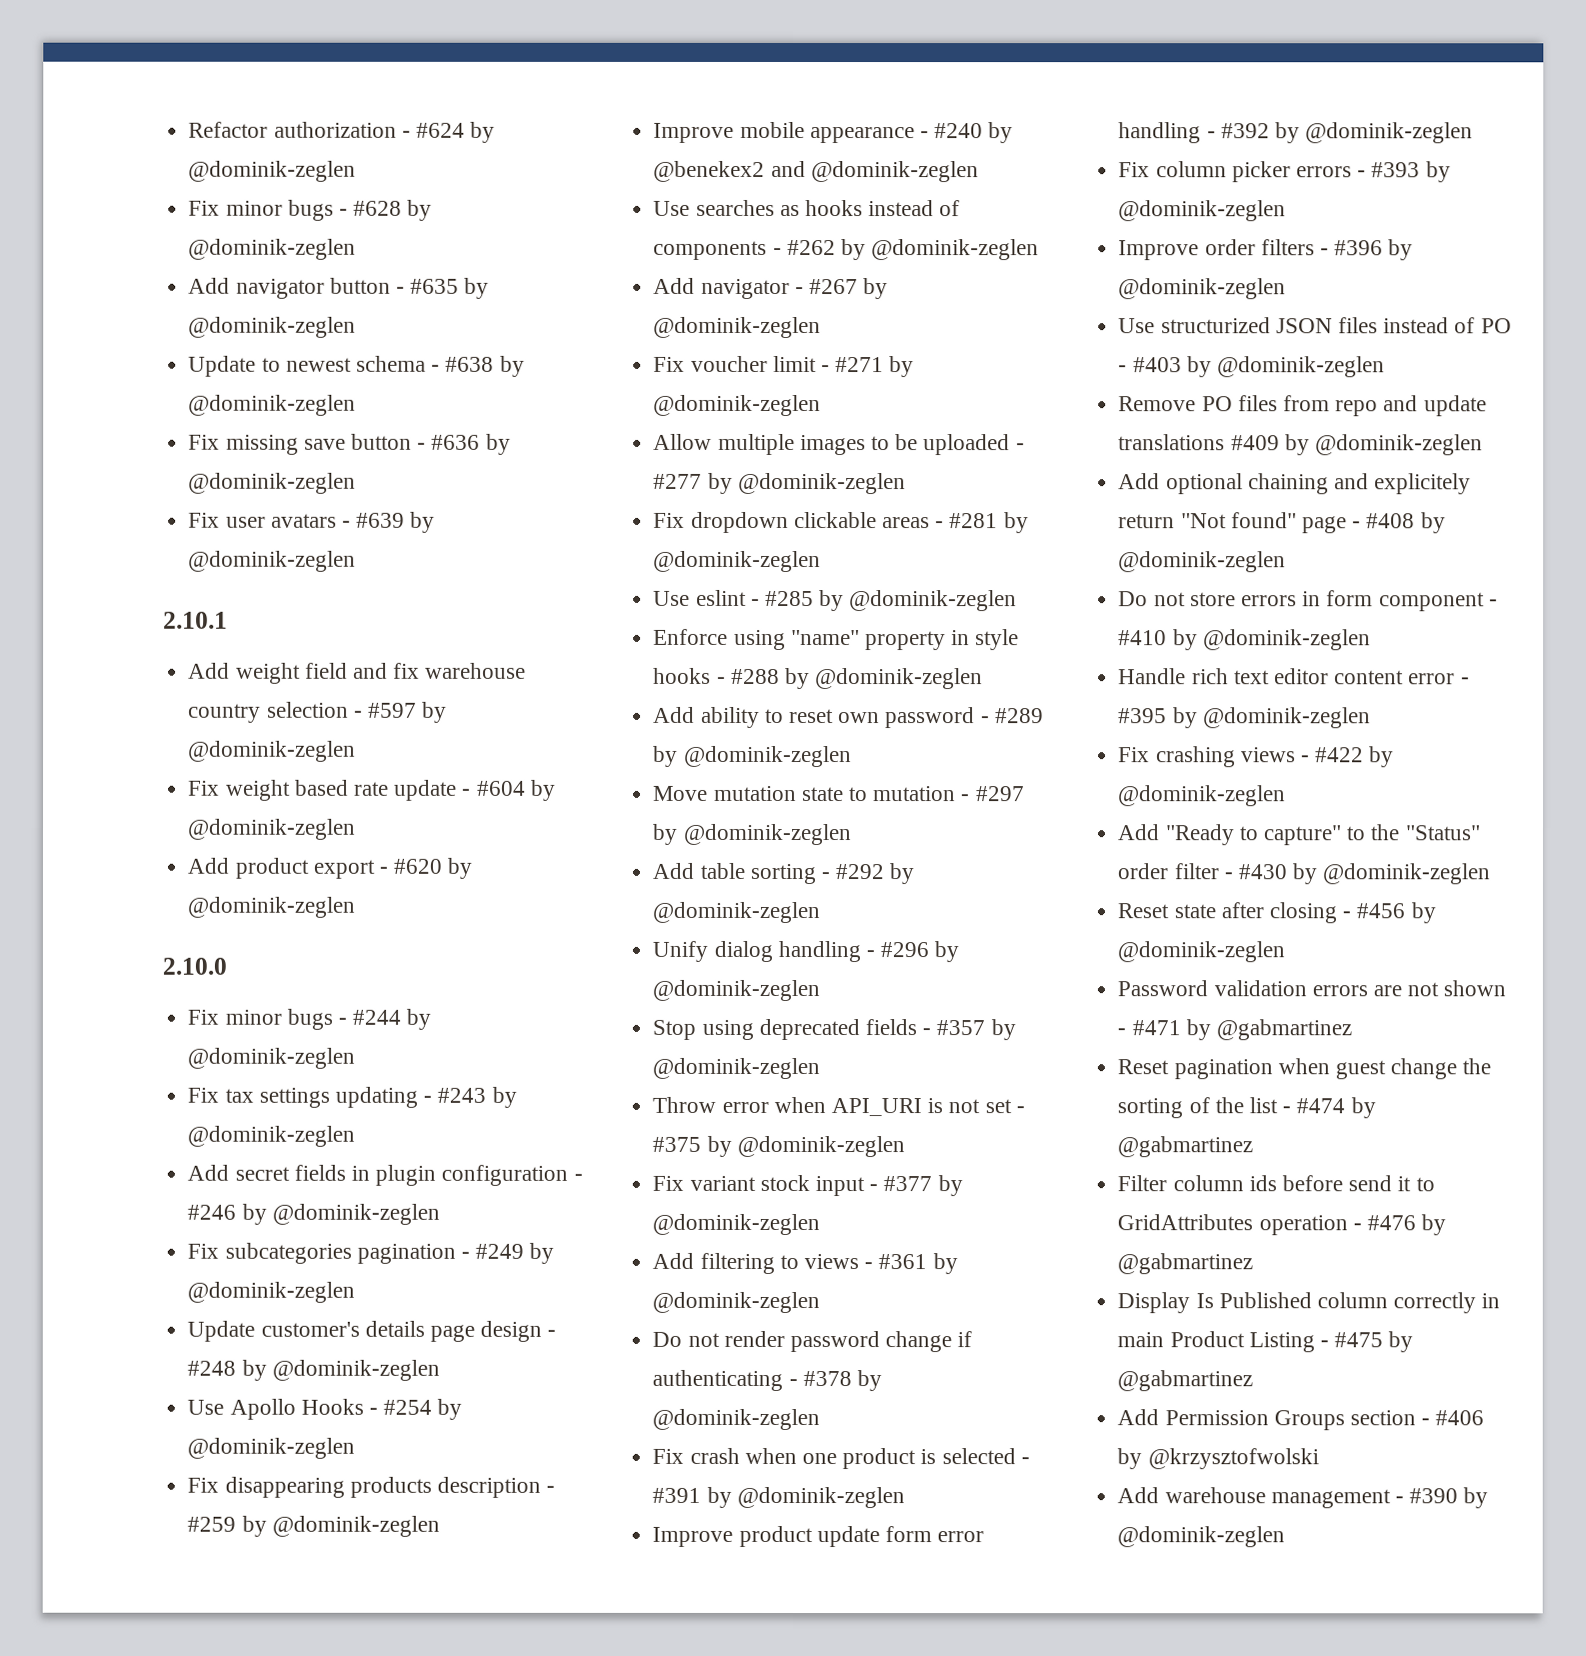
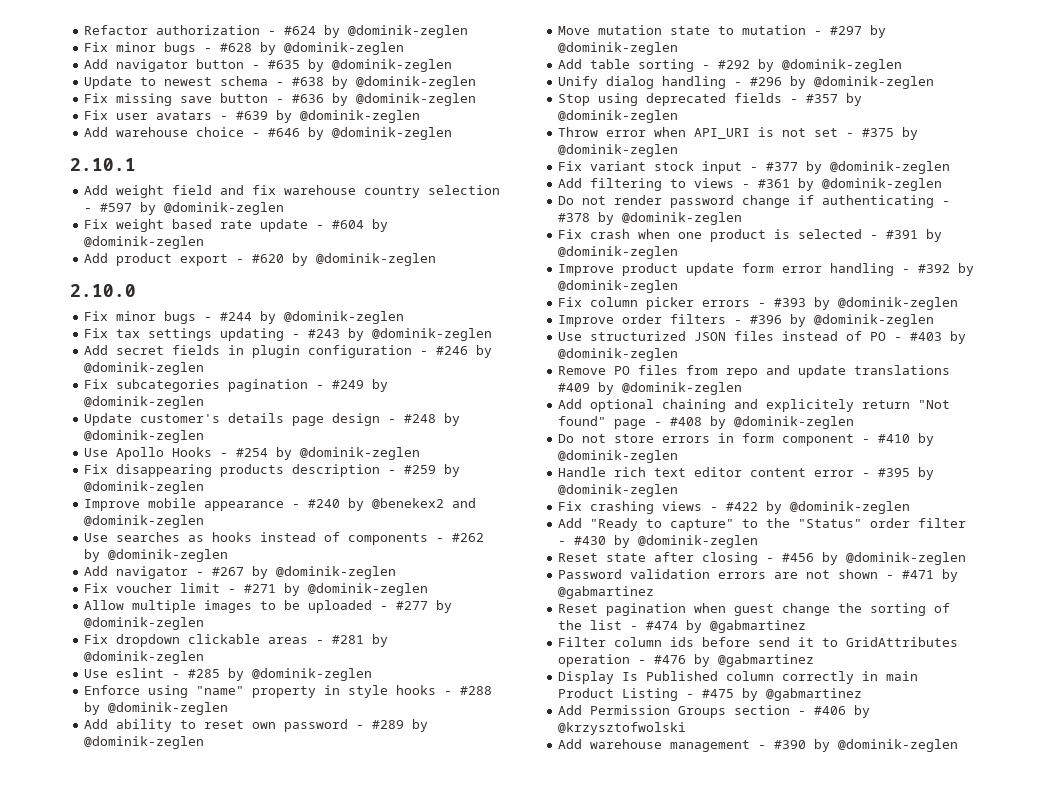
(357, 561) none -> [84,127,453,140] // Add warehouse choice - #646 by @dominik-zeglen

